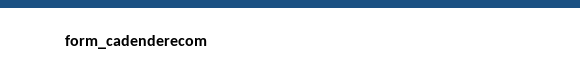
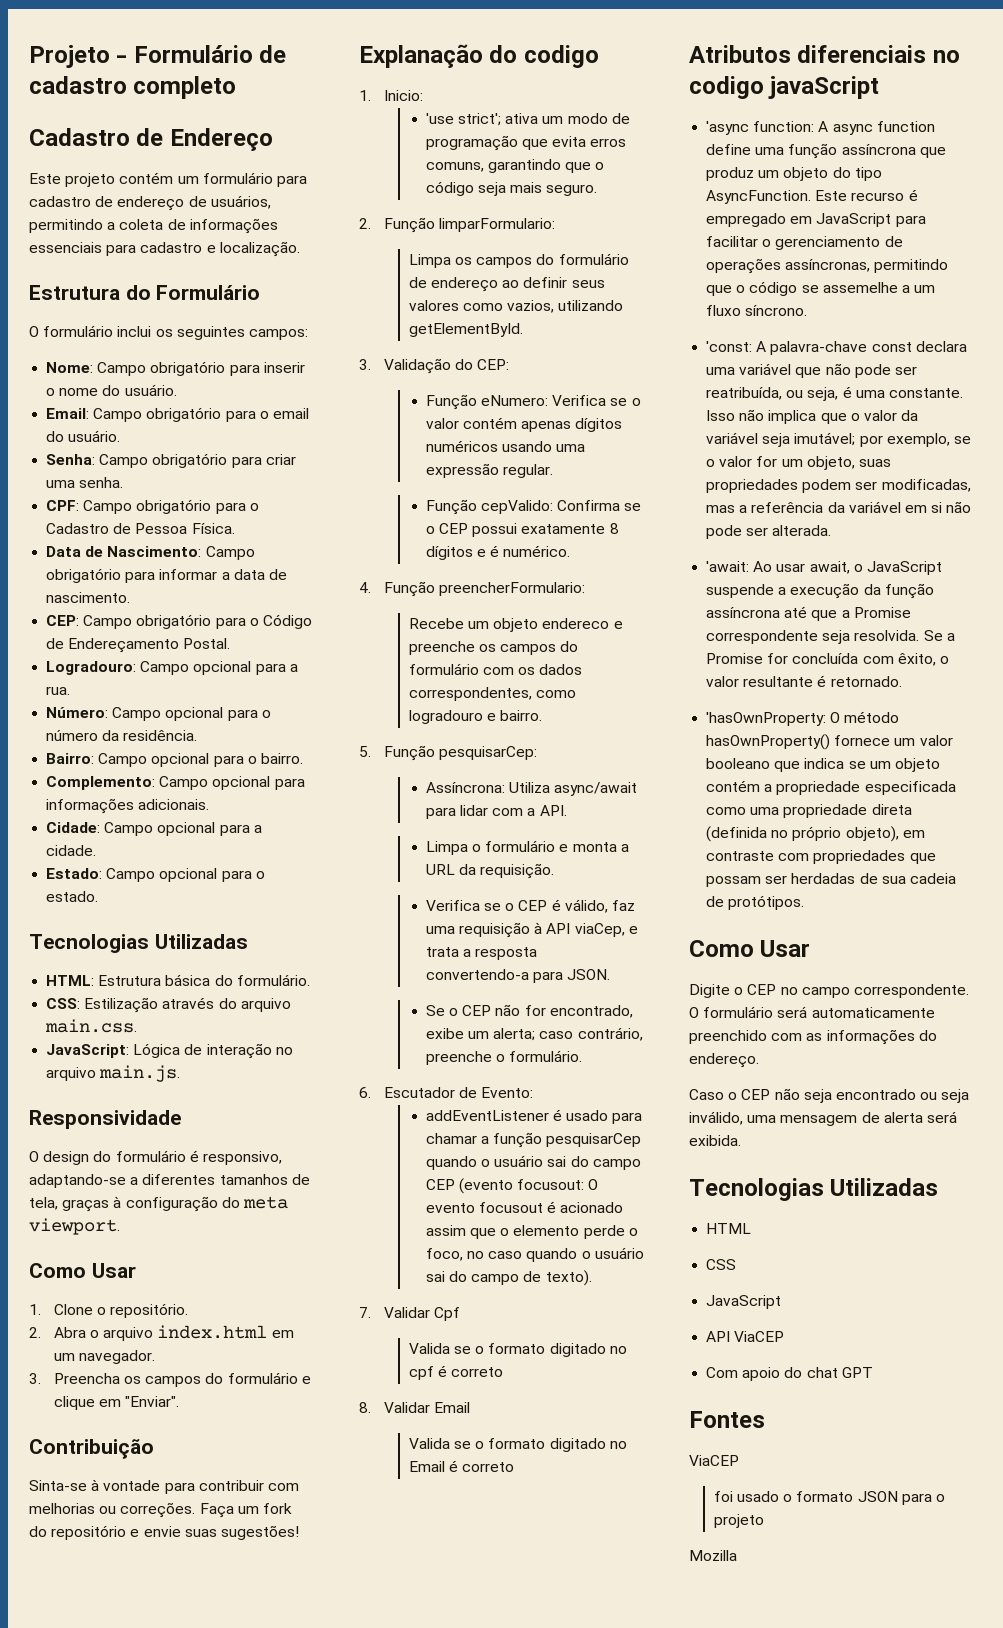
[65,35,207,49] form_cadenderecom -> [29,45,287,68] [29,76,237,99] [29,128,273,151] [29,172,307,187] [29,195,271,211] [29,218,278,234] [29,241,300,257] [29,285,261,300] [29,325,308,340] [46,361,305,376] [46,384,177,396] [46,407,309,422] [46,430,121,442] [46,453,296,468] [46,477,124,488] [46,499,259,514] [46,523,235,534] [46,546,255,560] [46,568,287,583] [46,592,131,603] [46,614,312,629] [46,638,231,653] [46,661,298,675] [46,686,71,695] [46,707,271,721] [46,730,198,741] [46,753,303,767] [46,776,305,790] [46,798,210,814] [46,822,262,836] [46,845,97,856] [46,868,265,882] [46,891,99,902] [29,934,248,953] [46,974,310,986] [46,997,291,1013] [45,1019,138,1033] [46,1043,293,1059] [46,1065,181,1082] [29,1110,181,1129] [29,1150,282,1165] [29,1174,310,1188] [29,1196,288,1212] [29,1218,120,1235] [29,1263,136,1278] [29,1303,189,1318] [29,1325,294,1341] [53,1350,156,1364] [29,1372,311,1387] [53,1396,180,1410] [29,1439,154,1459] [29,1479,299,1494] [29,1502,292,1518] [29,1525,299,1540] [359,44,599,68] [359,90,423,101] [425,113,630,126] [425,135,627,151] [425,159,605,173] [425,181,598,196] [359,217,556,233] [408,253,629,268] [408,277,605,292] [408,300,624,313] [408,323,523,337] [359,358,510,374] [425,394,641,410] [425,417,623,432] [425,440,586,452] [425,463,554,478] [425,499,642,515] [425,523,619,537] [425,545,571,560] [359,581,586,597] [408,618,623,632] [408,641,579,655] [408,663,583,675] [408,687,576,701] [408,710,543,724] [359,745,538,761] [425,782,638,796] [425,805,567,819] [425,840,629,855] [425,863,555,879] [425,899,635,913] [425,922,638,938] [425,947,538,960] [425,969,611,983] [425,1004,633,1018] [425,1027,643,1041] [425,1050,583,1065] [359,1087,534,1098] [425,1109,643,1124] [425,1132,642,1148] [425,1155,641,1170] [425,1178,599,1194] [425,1201,624,1213] [425,1225,638,1239] [425,1247,644,1262] [425,1270,592,1286] [359,1307,461,1321] [408,1343,627,1357] [408,1365,504,1380] [359,1402,471,1413] [408,1438,627,1452] [408,1460,515,1472] [689,45,960,63] [689,76,880,99] [706,121,935,135] [706,143,946,159] [706,167,882,181] [706,189,918,204] [706,213,926,227] [706,236,903,250] [706,258,949,274] [706,281,936,296] [706,305,808,316] [706,341,967,355] [706,363,917,378] [706,386,963,401] [706,409,919,424] [706,432,971,447] [706,456,891,470] [706,479,971,493] [706,501,972,513] [706,525,832,539] [706,561,942,575] [706,583,934,599] [706,606,911,621] [706,630,955,644] [706,653,949,666] [706,675,902,687] [706,711,900,726] [706,734,953,750] [706,758,940,772] [706,780,956,795] [706,804,912,818] [706,826,925,842] [706,850,936,864] [706,873,956,887] [706,895,805,910] [689,940,811,957] [689,984,969,998] [689,1006,935,1018] [689,1029,937,1045] [689,1053,759,1068] [689,1088,970,1103] [689,1111,957,1126] [689,1135,741,1146] [689,1178,939,1201] [706,1223,752,1234] [706,1259,737,1270] [706,1295,782,1309] [706,1331,785,1342] [706,1367,873,1381] [689,1411,765,1428] [689,1455,739,1466] [713,1491,946,1505] [713,1514,764,1528] [689,1550,737,1561] Projeto - Formulário de cadastro completo // Cadastro de Endereço // Este projeto contém um formulário para cadastro de endereço de usuários, permitindo a coleta de informações essenciais para cadastro e localização. // Estrutura do Formulário // O formulário inclui os seguintes campos: // Nome: Campo obrigatório para inserir o nome do usuário. // Email: Campo obrigatório para o email do usuário. // Senha: Campo obrigatório para criar uma senha. // CPF: Campo obrigatório para o Cadastro de Pessoa Física. // Data de Nascimento: Campo obrigatório para informar a data de nascimento. // CEP: Campo obrigatório para o Código de Endereçamento Postal. // Logradouro: Campo opcional para a rua. // Número: Campo opcional para o número da residência. // Bairro: Campo opcional para o bairro. // Complemento: Campo opcional para informações adicionais. // Cidade: Campo opcional para a cidade. // Estado: Campo opcional para o estado. // Tecnologias Utilizadas // HTML: Estrutura básica do formulário. // CSS: Estilização através do arquivo main.css. // JavaScript: Lógica de interação no arquivo main.js. // Responsividade // O design do formulário é responsivo, adaptando-se a diferentes tamanhos de tela, graças à configuração do meta viewport. // Como Usar // 1. Clone o repositório. // 2. Abra o arquivo index.html em um navegador. // 3. Preencha os campos do formulário e clique em "Enviar". // Contribuição // Sinta-se à vontade para contribuir com melhorias ou correções. Faça um fork do repositório e envie suas sugestões! // Explanação do codigo // 1. Inicio: // 'use strict'; ativa um modo de programação que evita erros comuns, garantindo que o código seja mais seguro. // 2. Função limparFormulario: // Limpa os campos do formulário de endereço ao definir seus valores como vazios, utilizando getElementById. // 3. Validação do CEP: // Função eNumero: Verifica se o valor contém apenas dígitos numéricos usando uma expressão regular. // Função cepValido: Confirma se o CEP possui exatamente 8 dígitos e é numérico. // 4. Função preencherFormulario: // Recebe um objeto endereco e preenche os campos do formulário com os dados correspondentes, como logradouro e bairro. // 5. Função pesquisarCep: // Assíncrona: Utiliza async/await para lidar com a API. // Limpa o formulário e monta a URL da requisição. // Verifica se o CEP é válido, faz uma requisição à API viaCep, e trata a resposta convertendo-a para JSON. // Se o CEP não for encontrado, exibe um alerta; caso contrário, preenche o formulário. // 6. Escutador de Evento: // addEventListener é usado para chamar a função pesquisarCep quando o usuário sai do campo CEP (evento focusout: O evento focusout é acionado assim que o elemento perde o foco, no caso quando o usuário sai do campo de texto). // 7. Validar Cpf // Valida se o formato digitado no cpf é correto // 8. Validar Email // Valida se o formato digitado no Email é correto // Atributos diferenciais no codigo javaScript // 'async function: A async function define uma função assíncrona que produz um objeto do tipo AsyncFunction. Este recurso é empregado em JavaScript para facilitar o gerenciamento de operações assíncronas, permitindo que o código se assemelhe a um fluxo síncrono. // 'const: A palavra-chave const declara uma variável que não pode ser reatribuída, ou seja, é uma constante. Isso não implica que o valor da variável seja imutável; por exemplo, se o valor for um objeto, suas propriedades podem ser modificadas, mas a referência da variável em si não pode ser alterada. // 'await: Ao usar await, o JavaScript suspende a execução da função assíncrona até que a Promise correspondente seja resolvida. Se a Promise for concluída com êxito, o valor resultante é retornado. // 'hasOwnProperty: O método hasOwnProperty() fornece um valor booleano que indica se um objeto contém a propriedade especificada como uma propriedade direta (definida no próprio objeto), em contraste com propriedades que possam ser herdadas de sua cadeia de protótipos. // Como Usar // Digite o CEP no campo correspondente. O formulário será automaticamente preenchido com as informações do endereço. // Caso o CEP não seja encontrado ou seja inválido, uma mensagem de alerta será exibida. // Tecnologias Utilizadas // HTML // CSS // JavaScript // API ViaCEP // Com apoio do chat GPT // Fontes // ViaCEP // foi usado o formato JSON para o projeto // Mozilla

